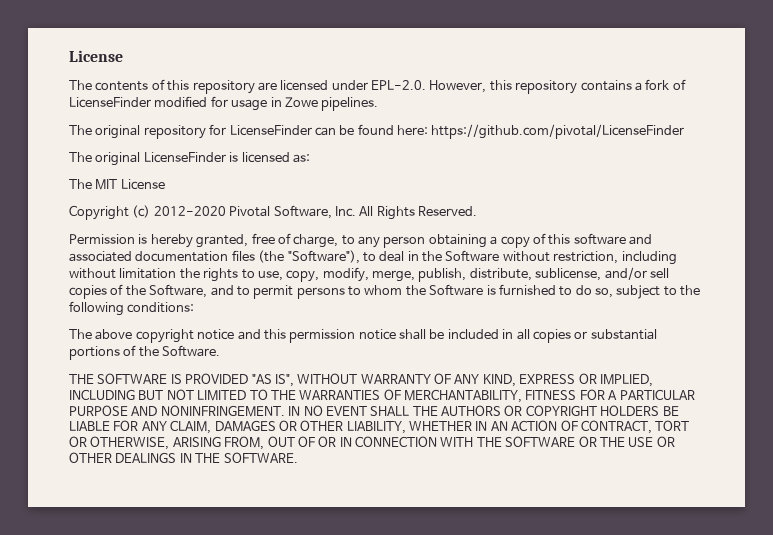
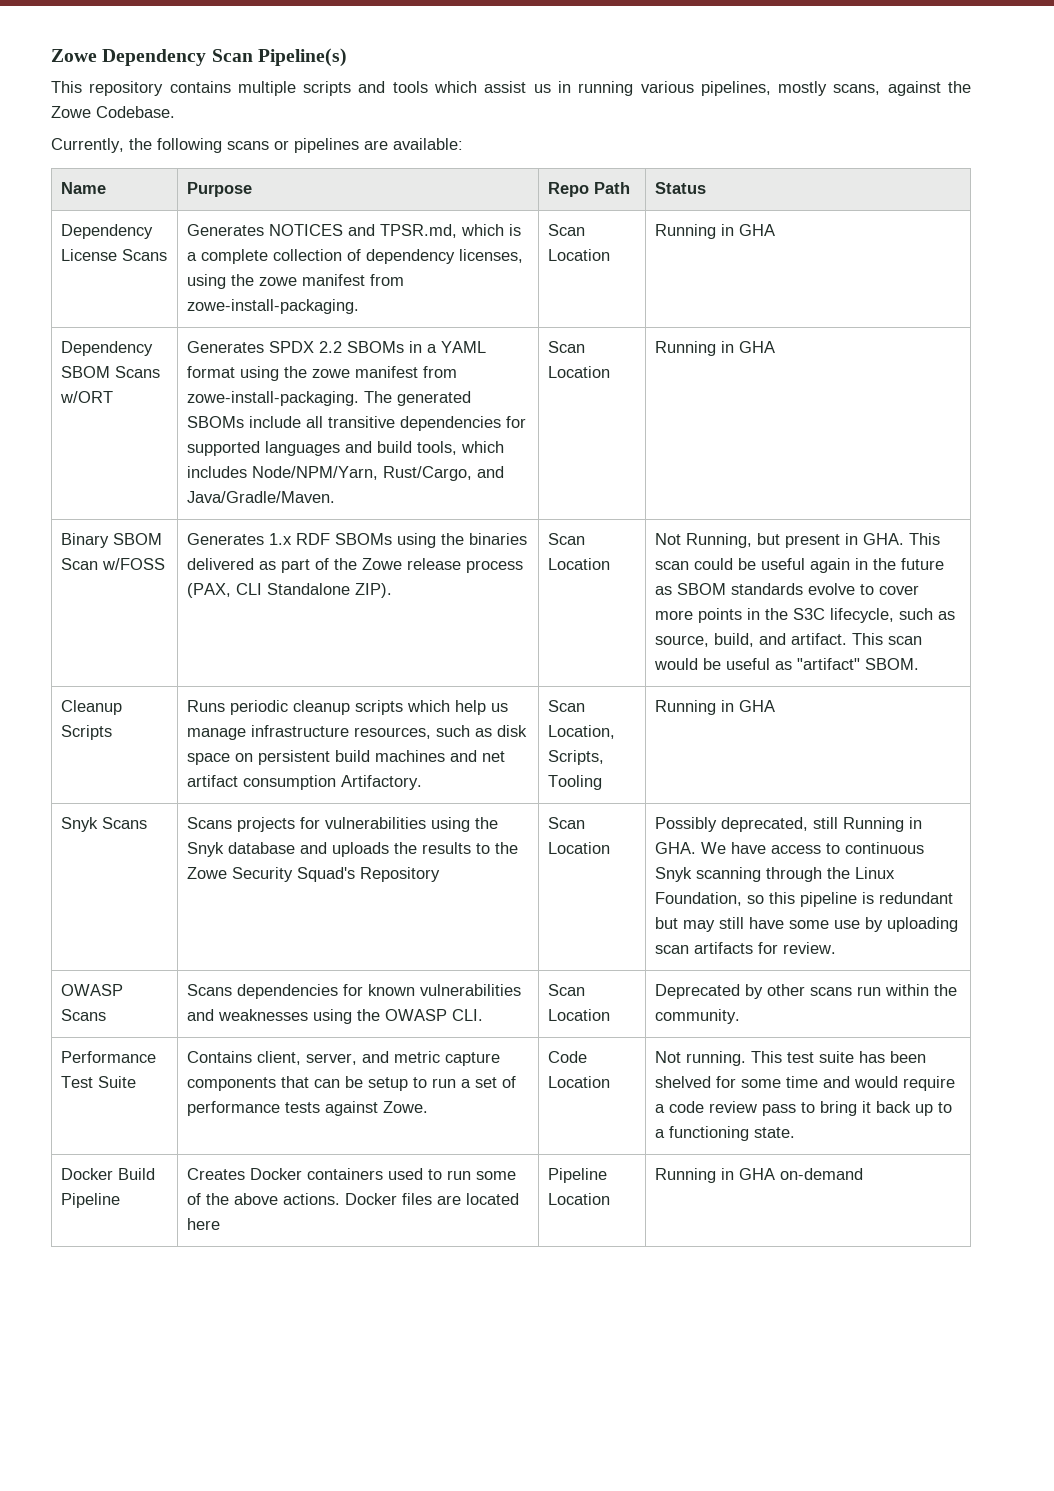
[69,50,123,62] [69,79,686,94] [69,96,379,111] [69,124,685,139] [69,152,310,166] [69,179,165,190] [69,205,477,220] [69,233,652,248] [69,250,677,265] [69,267,669,282] [69,284,701,299] [69,301,195,316] [69,329,657,343] [69,345,221,360] [69,373,653,387] [69,389,695,403] [69,405,679,417] [69,420,690,434] [69,436,675,450] [69,452,298,463] License // The contents of this repository are licensed under EPL-2.0. However, this repository contains a fork of LicenseFinder modified for usage in Zowe pipelines. // The original repository for LicenseFinder can be found here: https://github.com/pivotal/LicenseFinder // The original LicenseFinder is licensed as: // The MIT License // Copyright (c) 2012-2020 Pivotal Software, Inc. All Rights Reserved. // Permission is hereby granted, free of charge, to any person obtaining a copy of this software and associated documentation files (the "Software"), to deal in the Software without restriction, including without limitation the rights to use, copy, modify, merge, publish, distribute, sublicense, and/or sell copies of the Software, and to permit persons to whom the Software is furnished to do so, subject to the following conditions: // The above copyright notice and this permission notice shall be included in all copies or substantial portions of the Software. // THE SOFTWARE IS PROVIDED "AS IS", WITHOUT WARRANTY OF ANY KIND, EXPRESS OR IMPLIED, INCLUDING BUT NOT LIMITED TO THE WARRANTIES OF MERCHANTABILITY, FITNESS FOR A PARTICULAR PURPOSE AND NONINFRINGEMENT. IN NO EVENT SHALL THE AUTHORS OR COPYRIGHT HOLDERS BE LIABLE FOR ANY CLAIM, DAMAGES OR OTHER LIABILITY, WHETHER IN AN ACTION OF CONTRACT, TORT OR OTHERWISE, ARISING FROM, OUT OF OR IN CONNECTION WITH THE SOFTWARE OR THE USE OR OTHER DEALINGS IN THE SOFTWARE. -> [51,48,347,67] [51,81,971,96] [51,106,175,118] [51,138,463,153] [61,182,107,194] [187,182,253,197] [548,182,631,197] [655,182,707,194] [61,224,154,239] [61,249,168,261] [187,224,522,238] [187,249,524,264] [187,274,405,289] [187,299,360,314] [548,224,586,236] [548,249,611,261] [655,224,776,239] [61,341,154,356] [61,366,161,378] [60,391,114,403] [187,341,487,353] [187,366,458,381] [187,391,472,406] [187,416,527,431] [187,441,505,456] [187,466,505,481] [187,491,336,503] [548,341,586,353] [548,366,611,378] [655,341,776,356] [61,533,163,548] [61,558,166,570] [187,533,528,548] [187,558,524,573] [187,583,393,598] [548,533,586,545] [548,558,611,570] [655,533,941,548] [655,558,945,573] [655,583,920,595] [655,608,956,623] [655,633,923,647] [654,658,920,670] [61,700,123,715] [61,725,113,740] [187,700,509,715] [187,725,528,740] [187,750,506,765] [187,775,423,790] [548,700,586,712] [548,725,616,739] [548,750,605,765] [548,775,603,790] [655,700,776,715] [61,817,148,832] [187,817,499,832] [187,842,519,857] [187,867,441,882] [548,817,586,829] [548,842,611,854] [655,817,923,832] [655,842,925,854] [655,867,896,882] [655,892,954,907] [655,917,959,932] [655,942,837,954] [61,984,124,996] [61,1009,107,1021] [187,984,522,999] [187,1009,484,1024] [548,984,586,996] [548,1009,611,1021] [655,984,958,999] [655,1009,741,1024] [61,1051,157,1063] [61,1076,137,1088] [187,1051,501,1066] [187,1076,517,1091] [187,1101,429,1116] [548,1051,588,1063] [548,1076,611,1088] [655,1051,927,1066] [655,1076,956,1091] [655,1101,953,1116] [655,1126,796,1141] [61,1168,156,1180] [61,1193,121,1208] [187,1168,517,1180] [187,1193,520,1205] [187,1218,221,1230] [548,1168,608,1183] [548,1193,611,1205] [655,1168,864,1183] Zowe Dependency Scan Pipeline(s) // This repository contains multiple scripts and tools which assist us in running various pipelines, mostly scans, against the Zowe Codebase. // Currently, the following scans or pipelines are available: // Name | Purpose | Repo Path | Status // Dependency License Scans | Generates NOTICES and TPSR.md, which is a complete collection of dependency licenses, using the zowe manifest from zowe-install-packaging. | Scan Location | Running in GHA // Dependency SBOM Scans w/ORT | Generates SPDX 2.2 SBOMs in a YAML format using the zowe manifest from zowe-install-packaging. The generated SBOMs include all transitive dependencies for supported languages and build tools, which includes Node/NPM/Yarn, Rust/Cargo, and Java/Gradle/Maven. | Scan Location | Running in GHA // Binary SBOM Scan w/FOSS | Generates 1.x RDF SBOMs using the binaries delivered as part of the Zowe release process (PAX, CLI Standalone ZIP). | Scan Location | Not Running, but present in GHA. This scan could be useful again in the future as SBOM standards evolve to cover more points in the S3C lifecycle, such as source, build, and artifact. This scan would be useful as "artifact" SBOM. // Cleanup Scripts | Runs periodic cleanup scripts which help us manage infrastructure resources, such as disk space on persistent build machines and net artifact consumption Artifactory. | Scan Location, Scripts, Tooling | Running in GHA // Snyk Scans | Scans projects for vulnerabilities using the Snyk database and uploads the results to the Zowe Security Squad's Repository | Scan Location | Possibly deprecated, still Running in GHA. We have access to continuous Snyk scanning through the Linux Foundation, so this pipeline is redundant but may still have some use by uploading scan artifacts for review. // OWASP Scans | Scans dependencies for known vulnerabilities and weaknesses using the OWASP CLI. | Scan Location | Deprecated by other scans run within the community. // Performance Test Suite | Contains client, server, and metric capture components that can be setup to run a set of performance tests against Zowe. | Code Location | Not running. This test suite has been shelved for some time and would require a code review pass to bring it back up to a functioning state. // Docker Build Pipeline | Creates Docker containers used to run some of the above actions. Docker files are located here | Pipeline Location | Running in GHA on-demand

